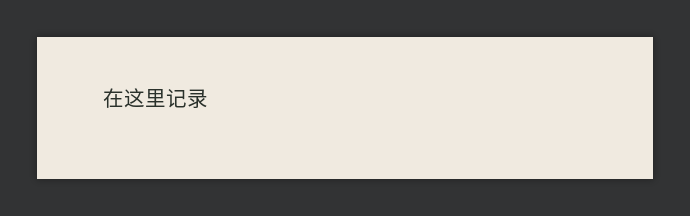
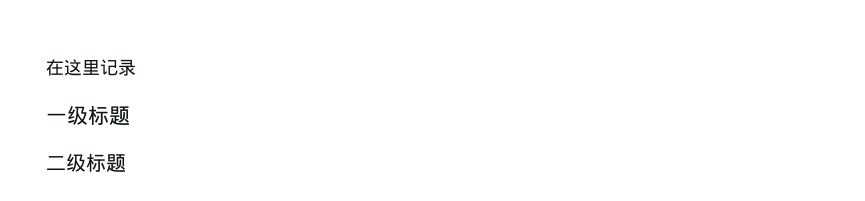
(208, 98) none -> [46,106,130,126] [46,153,126,172] // 一级标题 // 二级标题

